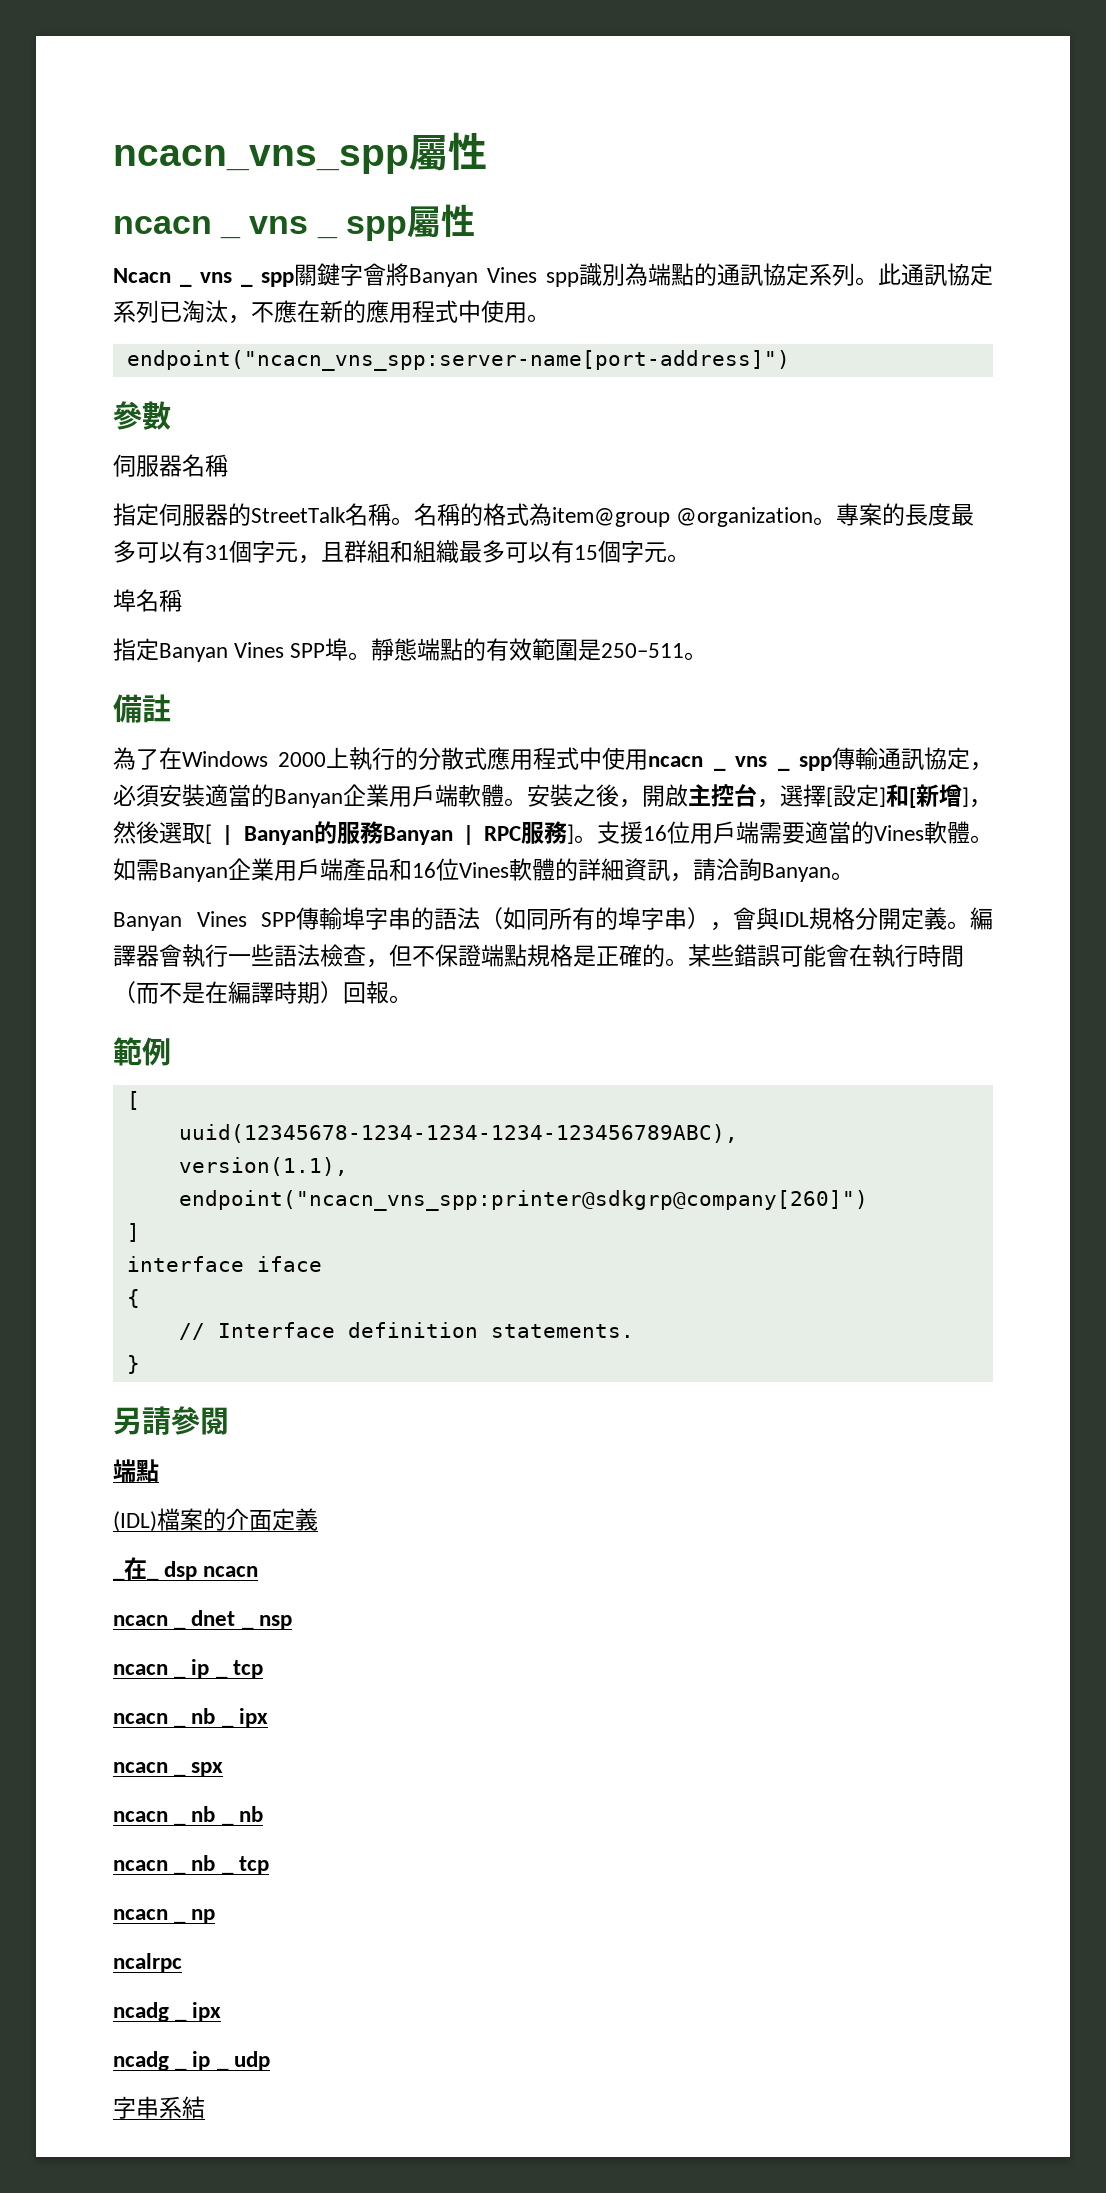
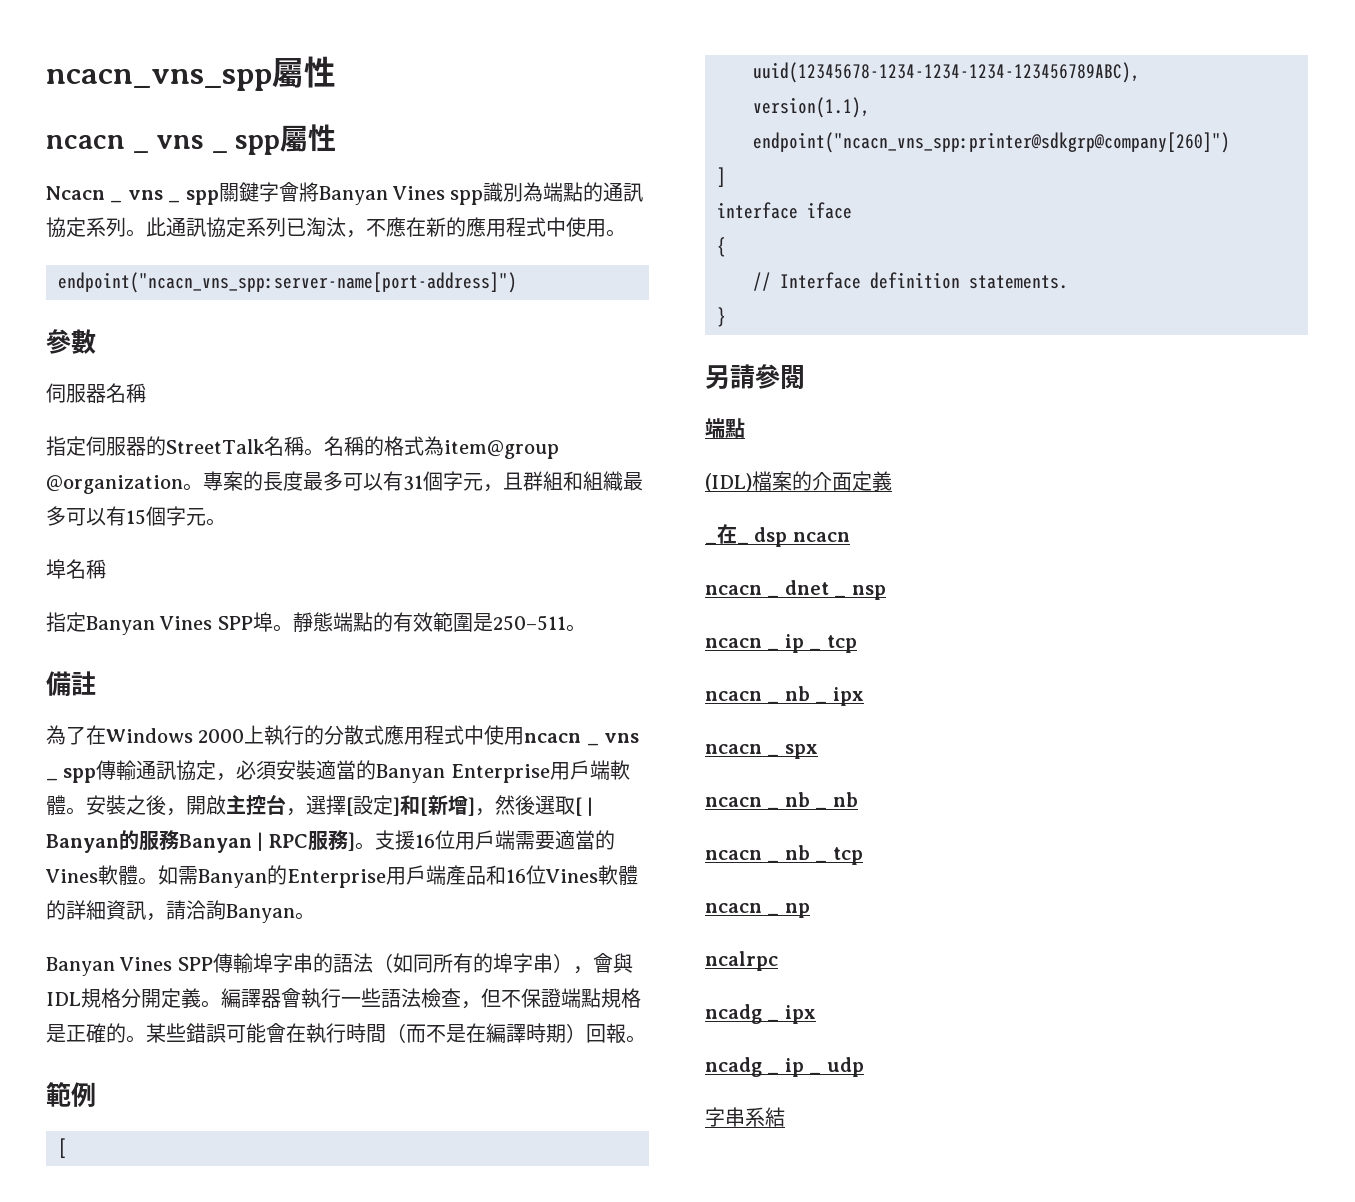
[343,784,389,807] 企業 -> [450,764,550,783] Enterprise
[228,858,274,881] 企業 -> [267,865,386,888] 的Enterprise

